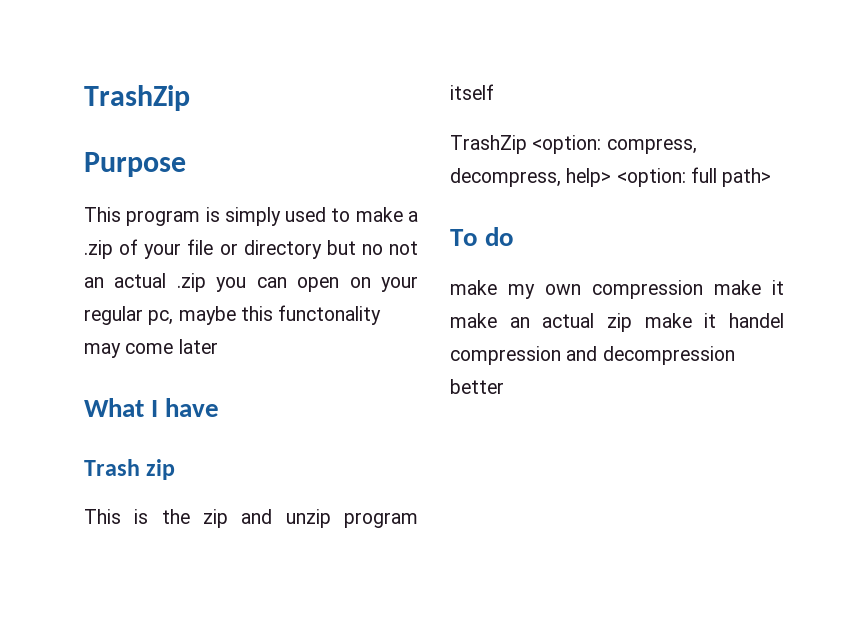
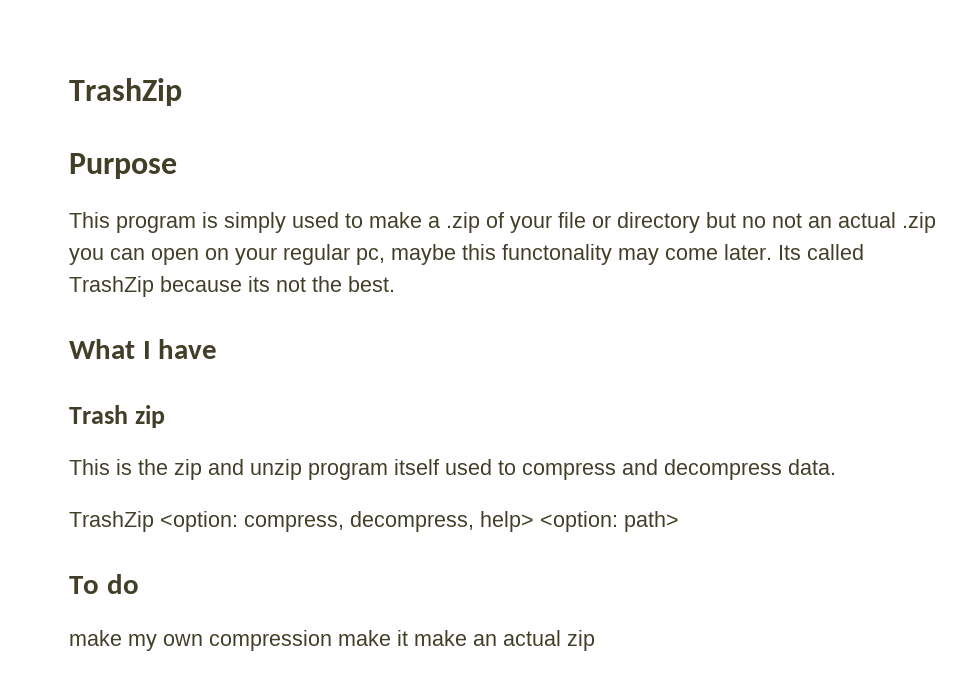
[178,339,218,354] later -> [724,244,864,260] [69,276,395,297] later. Its called TrashZip because its not the best.
(494, 92) none -> [445,459,836,480] used to compress and decompress data.
[690,167,717,183] full -> (618, 521) none
[644,313,784,328] [450,346,735,365] [450,379,504,394] make it handel compression and decompression better -> (595, 640) none

